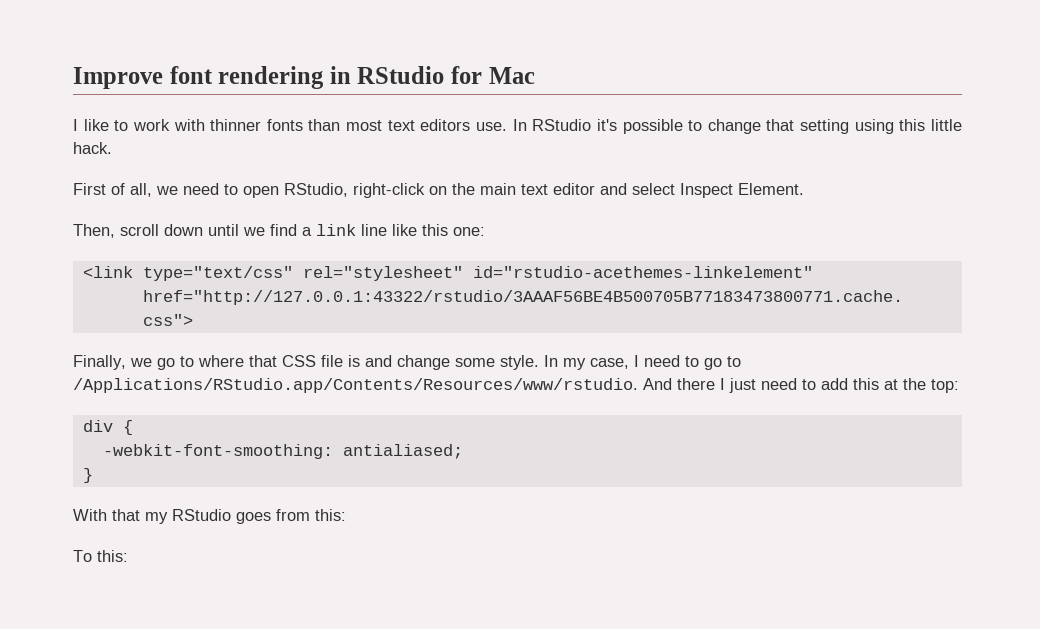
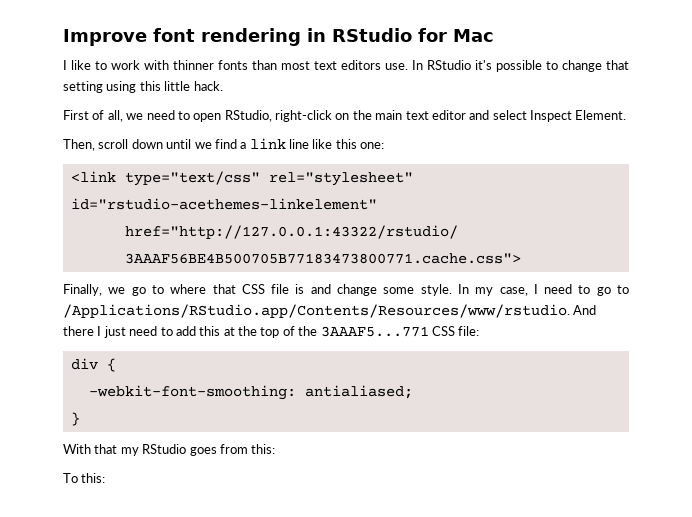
[931,379,959,393] top: -> [260,326,480,338] top of the 3AAAF5...771 CSS file:

